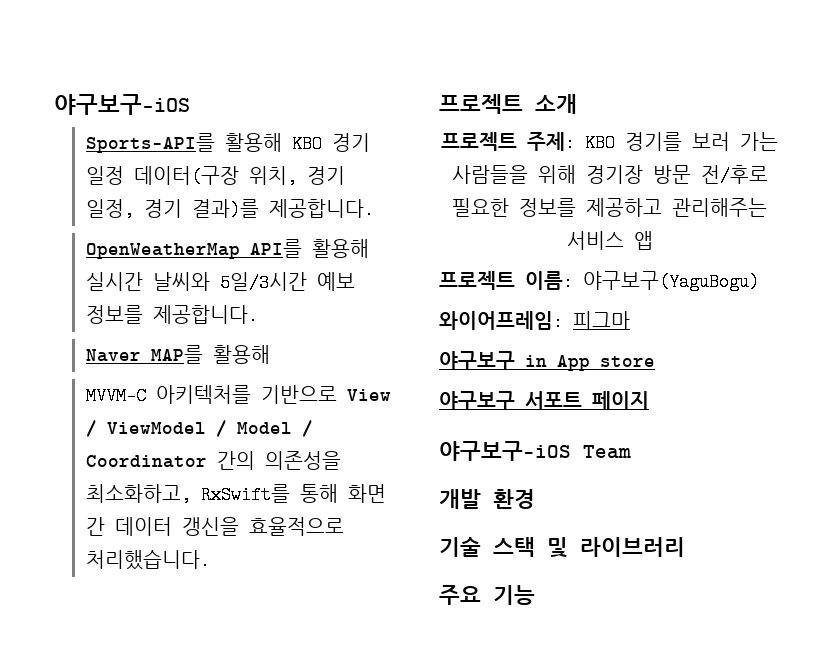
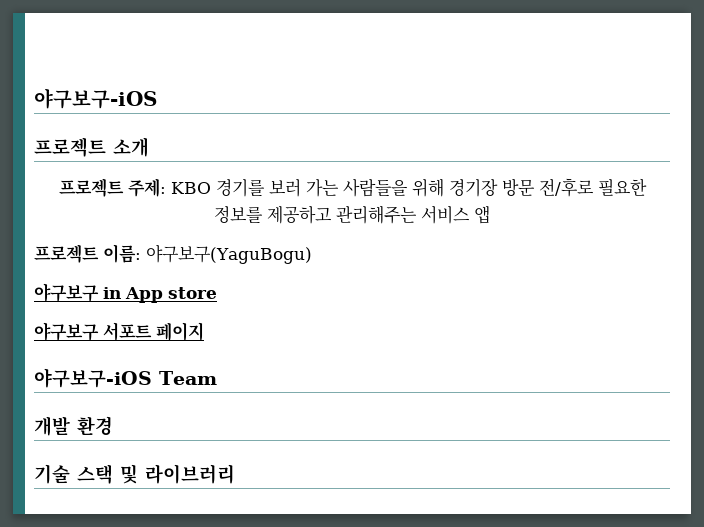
[54,94,190,115] [86,133,371,153] [86,166,346,186] [86,199,375,219] [86,239,370,259] [86,272,356,292] [86,305,259,325] [86,345,271,364] [86,385,392,405] [86,420,314,437] [86,451,342,470] [86,484,387,504] [86,517,345,536] [86,549,211,570] 야구보구-iOS // Sports-API를 활용해 KBO 경기 일정 데이터(구장 위치, 경기 일정, 경기 결과)를 제공합니다. // OpenWeatherMap API를 활용해 실시간 날씨와 5일/3시간 예보 정보를 제공합니다. // Naver MAP를 활용해 // MVVM-C 아키텍처를 기반으로 View / ViewModel / Model / Coordinator 간의 의존성을 최소화하고, RxSwift를 통해 화면 간 데이터 갱신을 효율적으로 처리했습니다. -> [34,88,157,109] 야구보구-iOS
[439,311,630,331] // 와이어프레임: 피그마 -> (312, 254) none
[439,585,535,605] // 주요 기능 -> (235, 474) none

